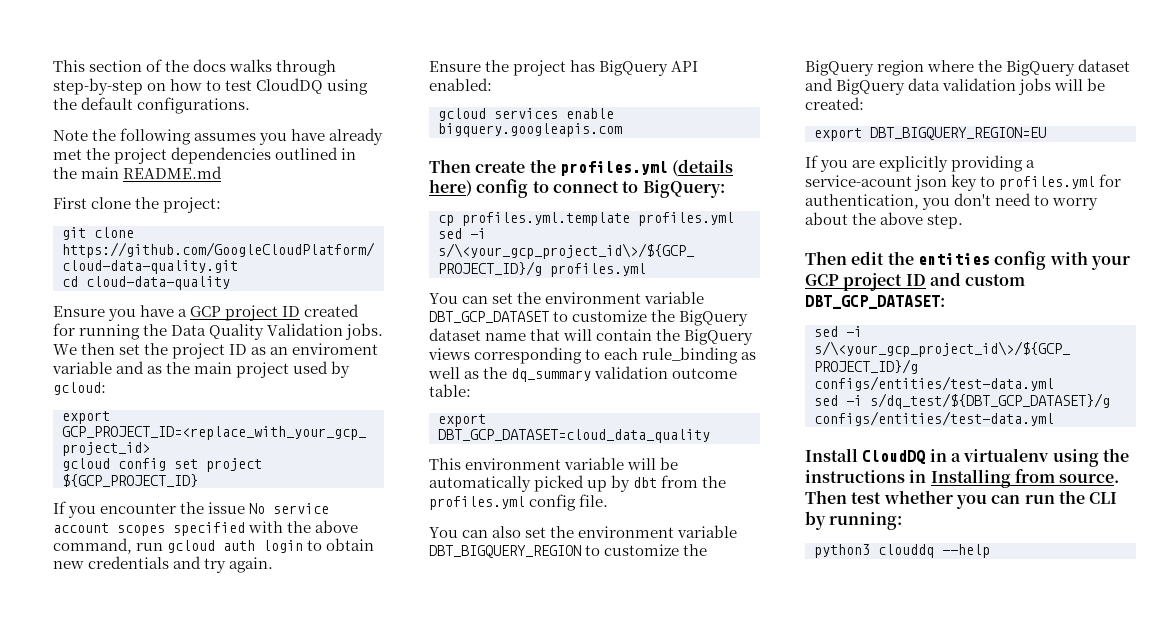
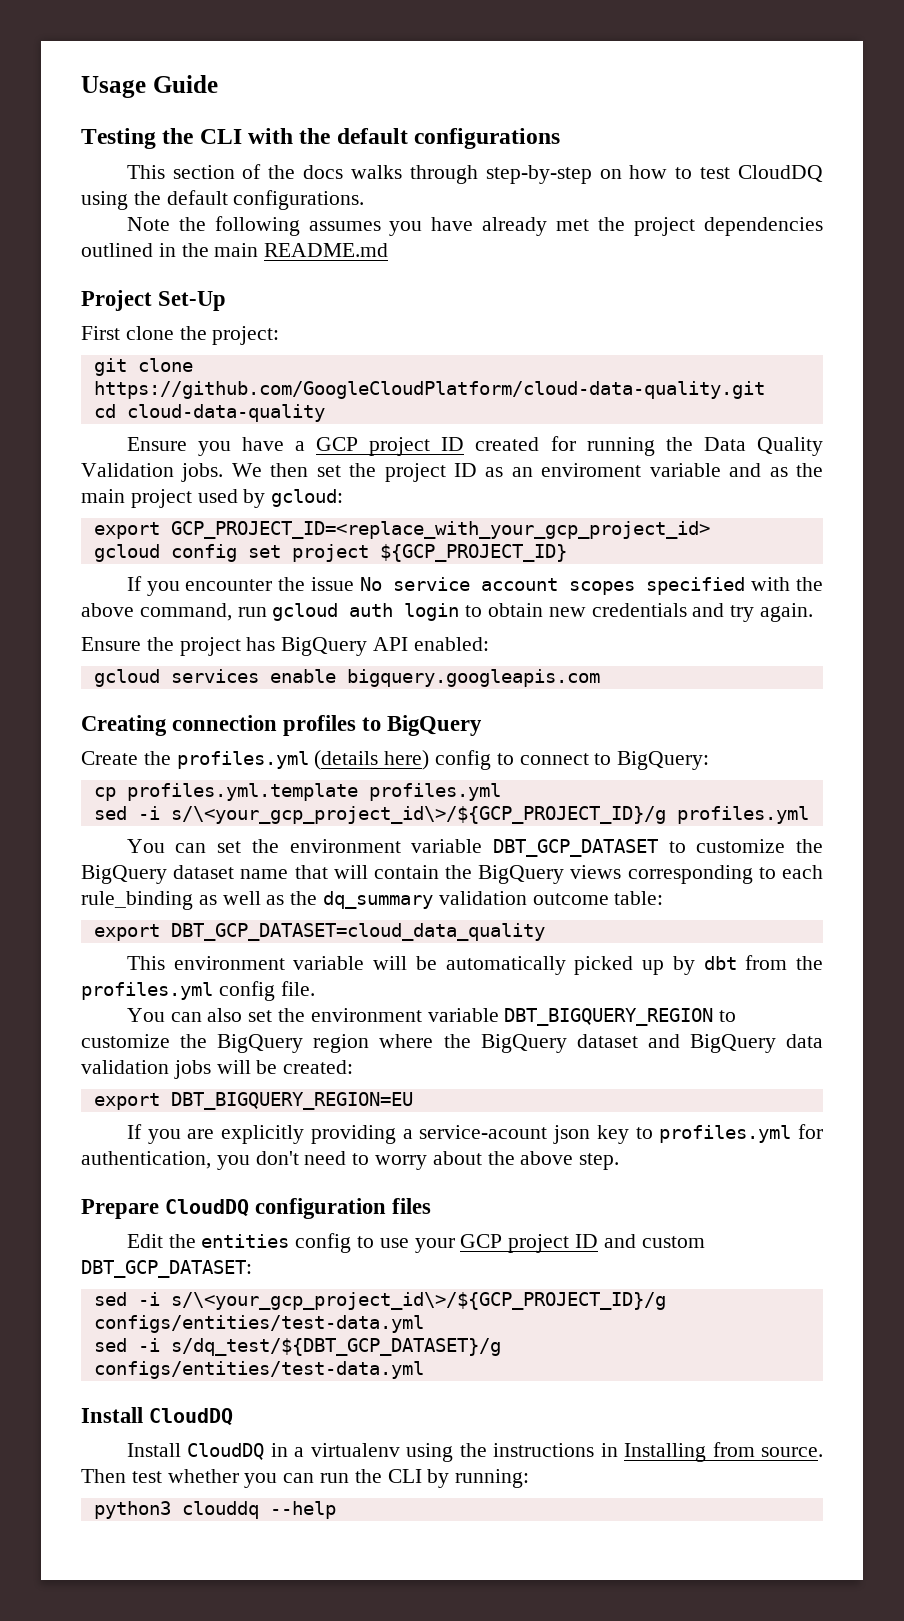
(53, 66) none -> [81,75,218,98] [81,128,561,149] Usage Guide // Testing the CLI with the default configurations //
(223, 172) none -> [81,290,227,311] // Project Set-Up
[429,159,526,173] Then create -> [81,715,483,736] [81,751,138,765] Creating connection profiles to BigQuery // Create
[805,251,885,265] Then edit -> [81,1198,432,1219] [126,1234,163,1248] Prepare CloudDQ configuration files // Edit
[1049,251,1088,265] with -> [356,1236,409,1248] to use
(926, 457) none -> [126,1443,265,1460] // Install CloudDQ

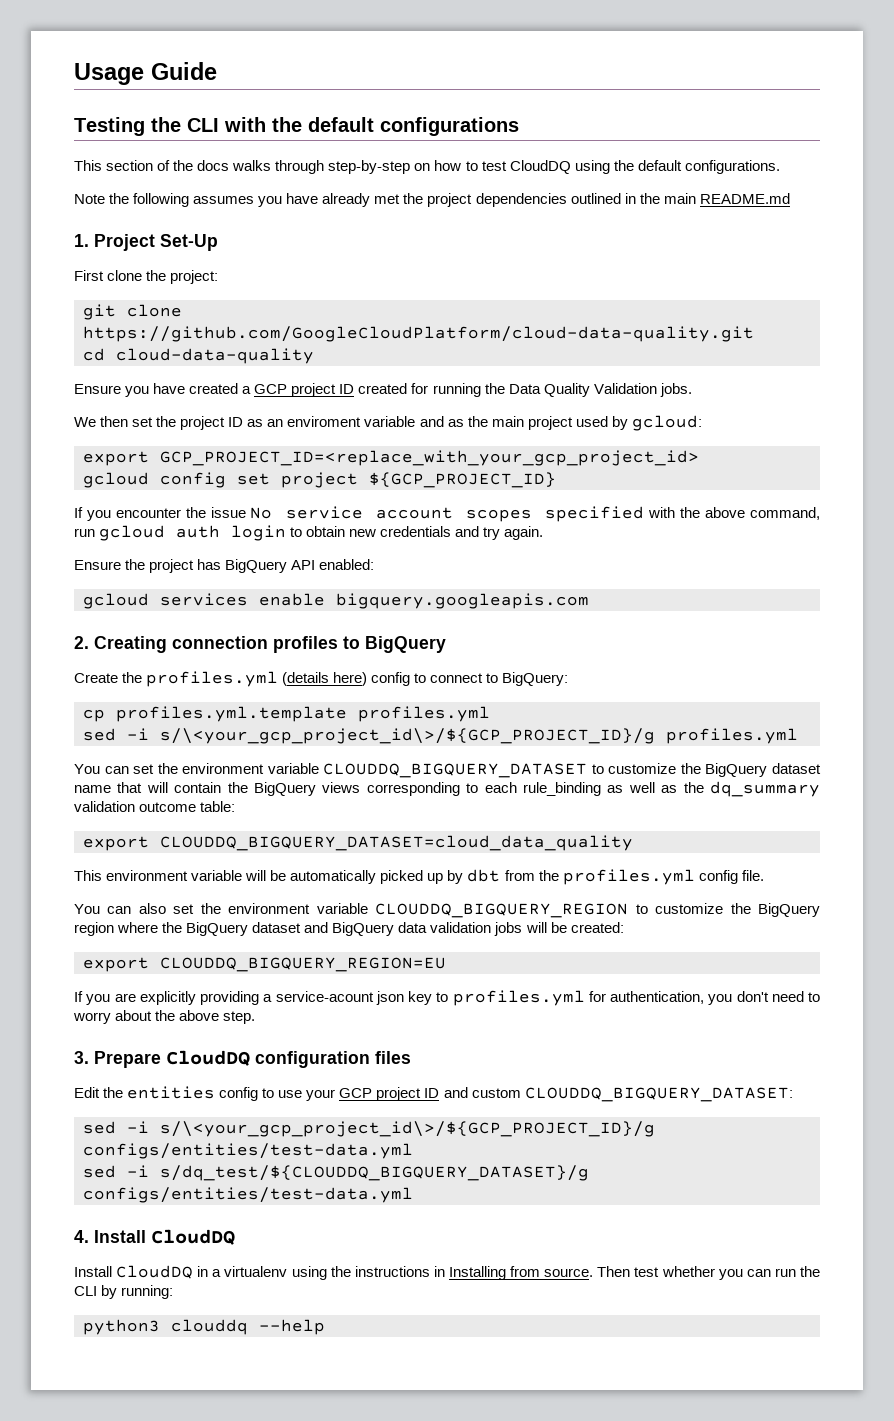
(389, 250) none -> [74,234,89,247] 1.
(284, 444) none -> [189,383,239,394] created
(224, 472) none -> (692, 390) //
(600, 678) none -> [74,636,89,649] 2.
[492,839,658,857] DBT_GCP_DATASET -> [323,763,588,778] CLOUDDQ_BIGQUERY_DATASET
[170,923,545,941] DBT_GCP_DATASET=cloud_data_quality -> [160,835,633,851] CLOUDDQ_BIGQUERY_DATASET=cloud_data_quality
[504,1008,714,1026] DBT_BIGQUERY_REGION -> [375,903,629,918] CLOUDDQ_BIGQUERY_REGION
[170,1092,413,1110] DBT_BIGQUERY_REGION=EU -> [160,957,446,972] CLOUDDQ_BIGQUERY_REGION=EU
(620, 1161) none -> [74,1051,89,1064] 3.
[81,1260,252,1278] DBT_GCP_DATASET: -> [524,1087,793,1102] CLOUDDQ_BIGQUERY_DATASET:
[170,1338,501,1356] [93,1361,424,1379] s/dq_test/${DBT_GCP_DATASET}/g configs/entities/test-data.yml // -> [160,1165,589,1181] [83,1187,413,1203] [74,1230,89,1243] s/dq_test/${CLOUDDQ_BIGQUERY_DATASET}/g configs/entities/test-data.yml // 4.

